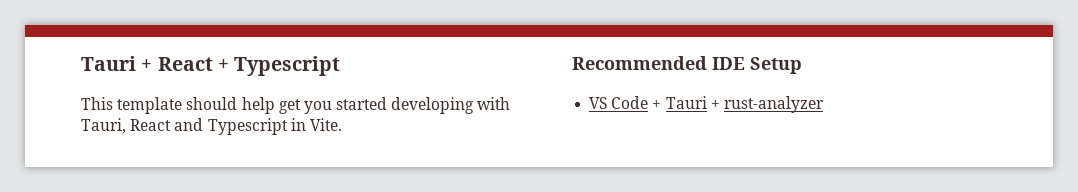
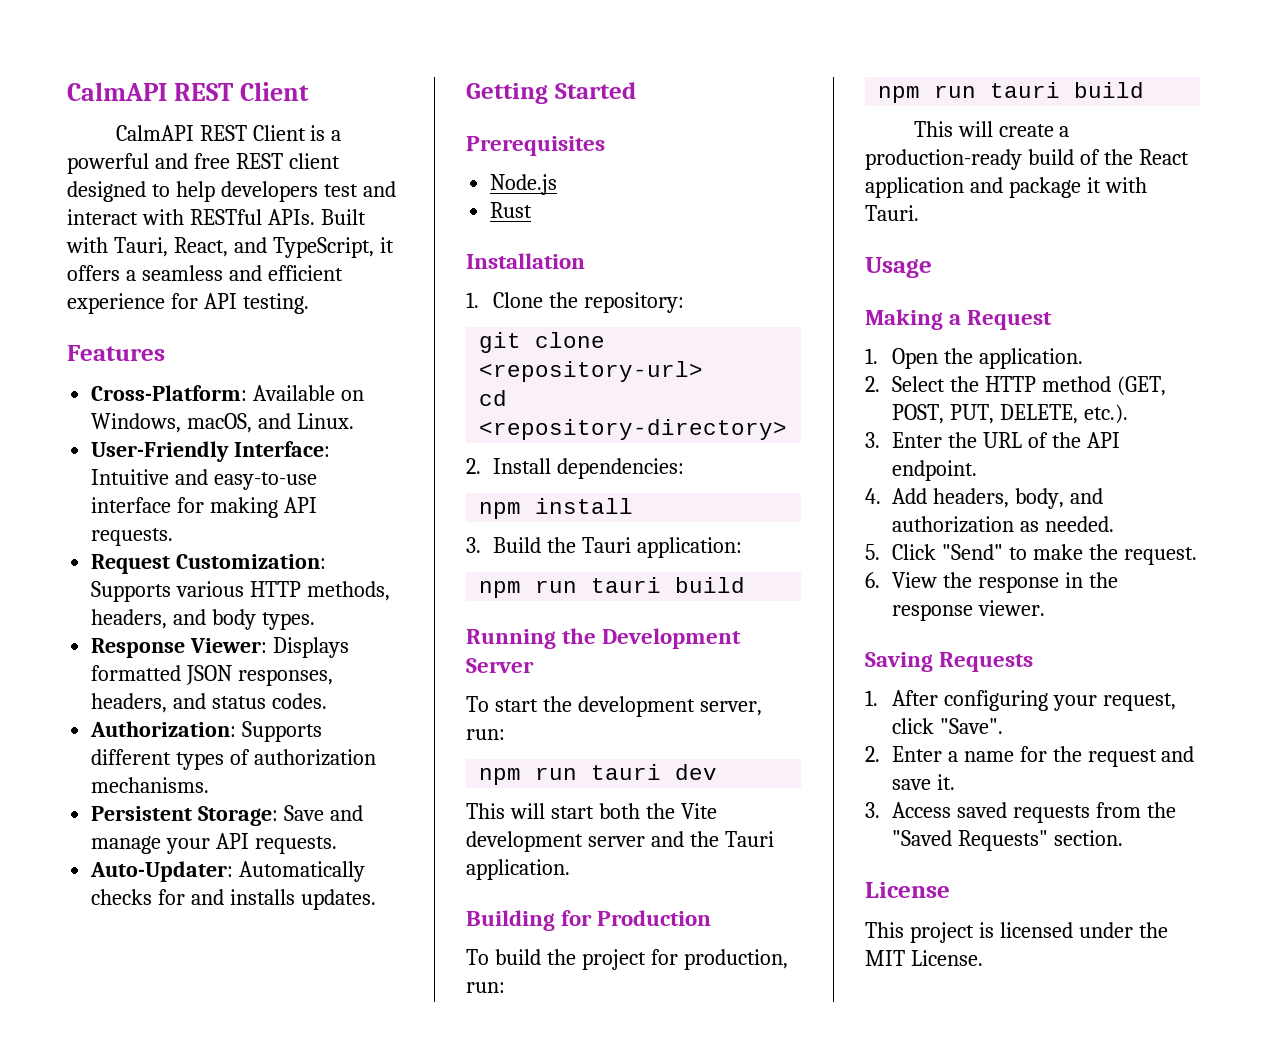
[81,56,341,76] [81,97,511,114] [81,118,342,135] [572,56,802,74] [589,96,824,113] Tauri + React + Typescript // This template should help get you started developing with Tauri, React and Typescript in Vite. // Recommended IDE Setup // VS Code + Tauri + rust-analyzer -> [67,82,309,101] [115,125,342,141] [67,153,340,174] [67,181,396,202] [67,209,366,225] [66,237,394,258] [67,265,343,281] [67,293,309,314] [67,345,165,361] [91,385,365,401] [91,413,355,433] [91,441,331,462] [91,469,318,490] [91,497,318,518] [91,528,174,546] [91,554,327,574] [91,581,391,602] [91,609,316,630] [91,637,350,658] [91,665,334,686] [91,693,328,713] [90,721,323,742] [91,749,377,770] [91,777,210,793] [91,805,364,826] [91,833,338,854] [90,861,366,882] [91,889,376,910] [466,82,636,104] [466,136,605,156] [490,174,558,195] [490,202,533,218] [466,253,585,269] [466,292,684,313] [479,332,606,353] [479,361,704,382] [479,390,508,406] [479,419,788,440] [466,458,684,479] [479,498,634,519] [466,537,742,558] [479,577,746,598] [466,628,742,649] [466,658,534,673] [466,696,762,717] [466,729,505,740] [479,764,718,785] [466,803,717,819] [466,831,774,852] [466,859,570,880] [466,910,712,931] [466,949,788,970] [466,982,505,993] [878,82,1145,103] [913,121,1070,137] [865,149,1189,170] [865,177,1147,198] [865,205,919,221] [865,257,932,278] [865,309,1053,330] [865,348,1083,369] [865,376,1166,396] [891,404,1128,424] [865,432,1120,448] [891,460,977,481] [865,488,1103,509] [892,516,1114,533] [865,544,1197,565] [865,572,1118,593] [891,600,1045,621] [865,652,1034,672] [865,690,1176,711] [891,718,1003,734] [865,746,1195,767] [891,774,955,790] [865,802,1176,823] [891,830,1123,851] [865,882,950,898] [865,922,1168,943] [865,950,983,966] CalmAPI REST Client // CalmAPI REST Client is a powerful and free REST client designed to help developers test and interact with RESTful APIs. Built with Tauri, React, and TypeScript, it offers a seamless and efficient experience for API testing. // Features // Cross-Platform: Available on Windows, macOS, and Linux. // User-Friendly Interface: Intuitive and easy-to-use interface for making API requests. // Request Customization: Supports various HTTP methods, headers, and body types. // Response Viewer: Displays formatted JSON responses, headers, and status codes. // Authorization: Supports different types of authorization mechanisms. // Persistent Storage: Save and manage your API requests. // Auto-Updater: Automatically checks for and installs updates. // Getting Started // Prerequisites // Node.js // Rust // Installation // 1. Clone the repository: // git clone <repository-url> // cd <repository-directory> // 2. Install dependencies: // npm install // 3. Build the Tauri application: // npm run tauri build // Running the Development Server // To start the development server, run: // npm run tauri dev // This will start both the Vite development server and the Tauri application. // Building for Production // To build the project for production, run: // npm run tauri build // This will create a production-ready build of the React application and package it with Tauri. // Usage // Making a Request // 1. Open the application. // 2. Select the HTTP method (GET, POST, PUT, DELETE, etc.). // 3. Enter the URL of the API endpoint. // 4. Add headers, body, and authorization as needed. // 5. Click "Send" to make the request. // 6. View the response in the response viewer. // Saving Requests // 1. After configuring your request, click "Save". // 2. Enter a name for the request and save it. // 3. Access saved requests from the "Saved Requests" section. // License // This project is licensed under the MIT License.

